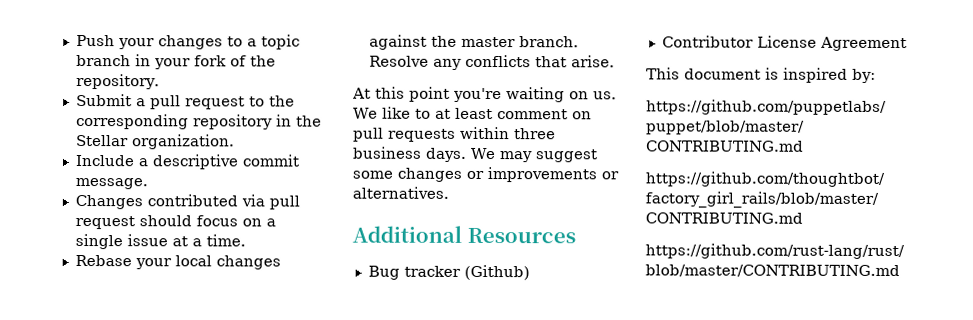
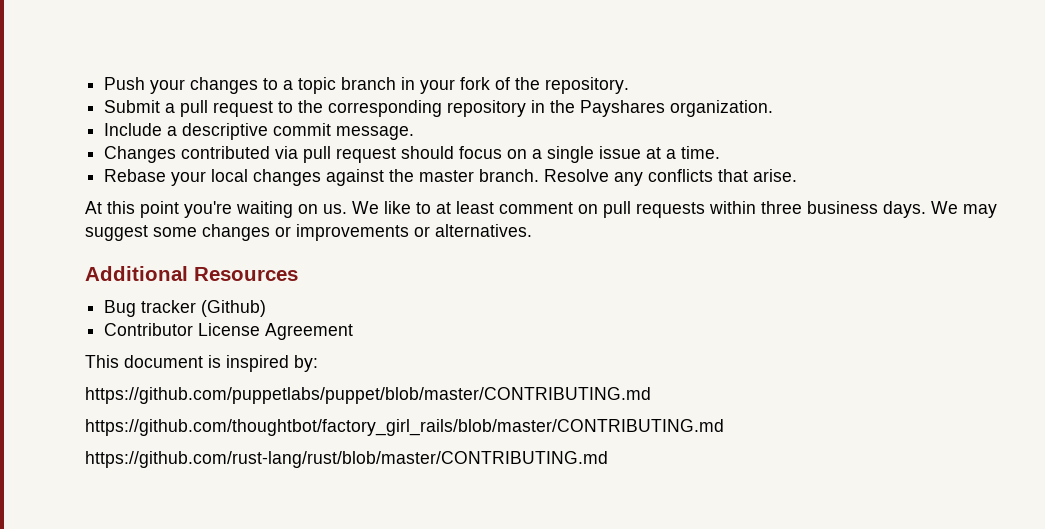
[75,134,129,147] Stellar -> [580,100,666,117] Payshares

